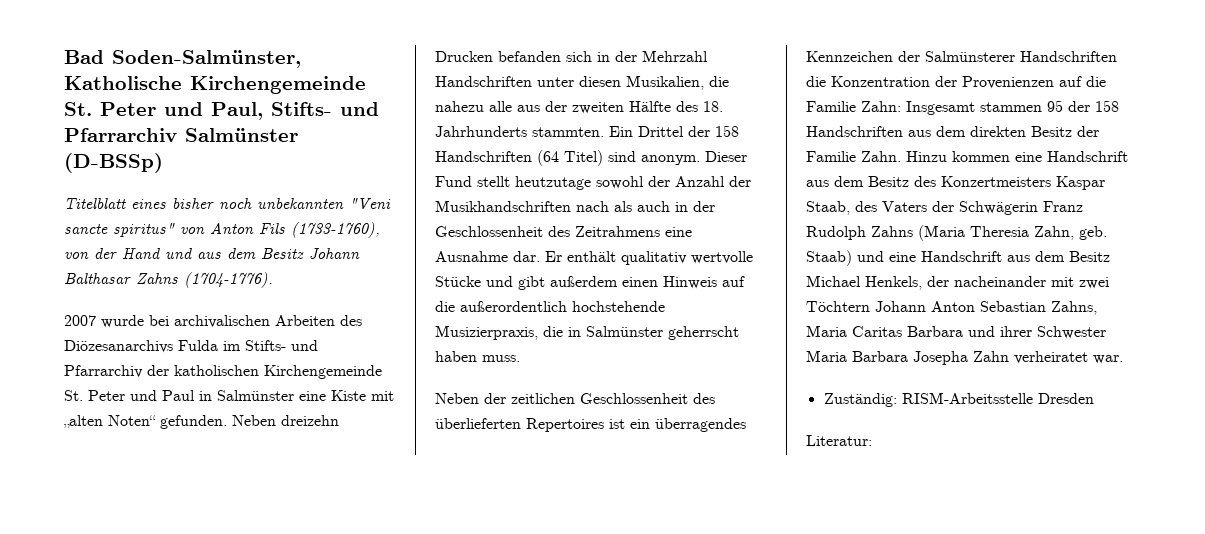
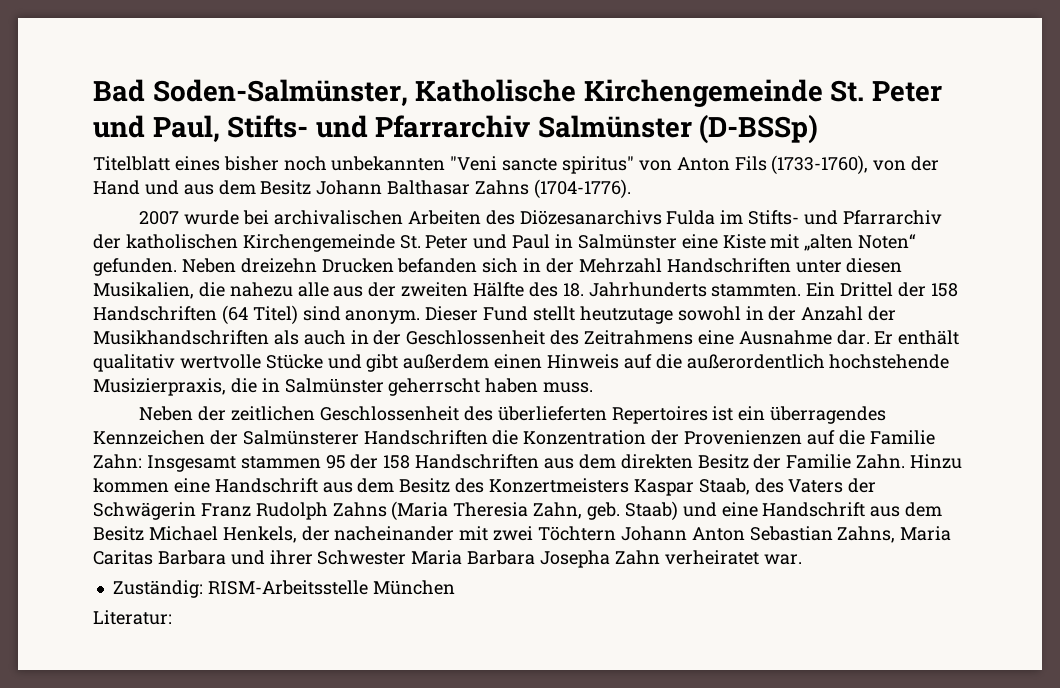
(644, 182) none -> [745,306,764,320] in
[576,201,609,212] nach -> (269, 337) none
[1037,393,1094,404] Dresden -> [372,580,455,595] München

